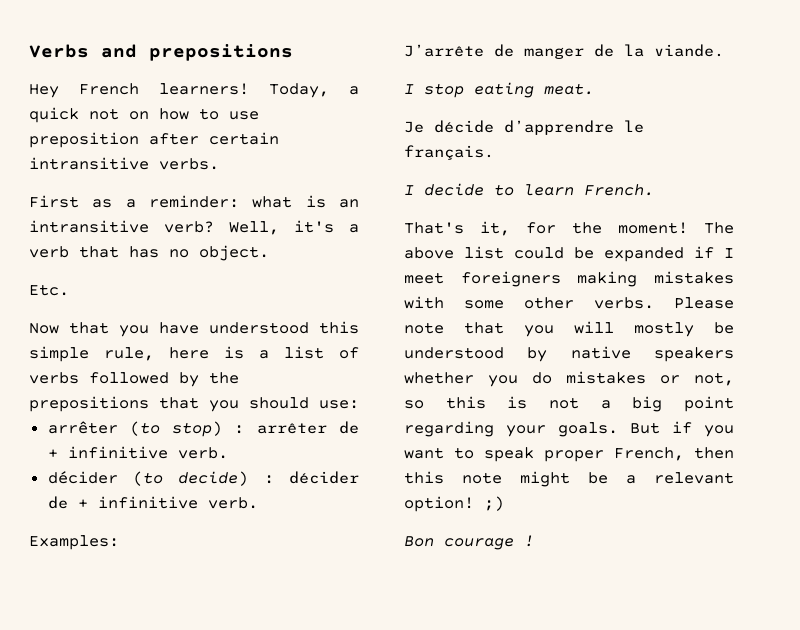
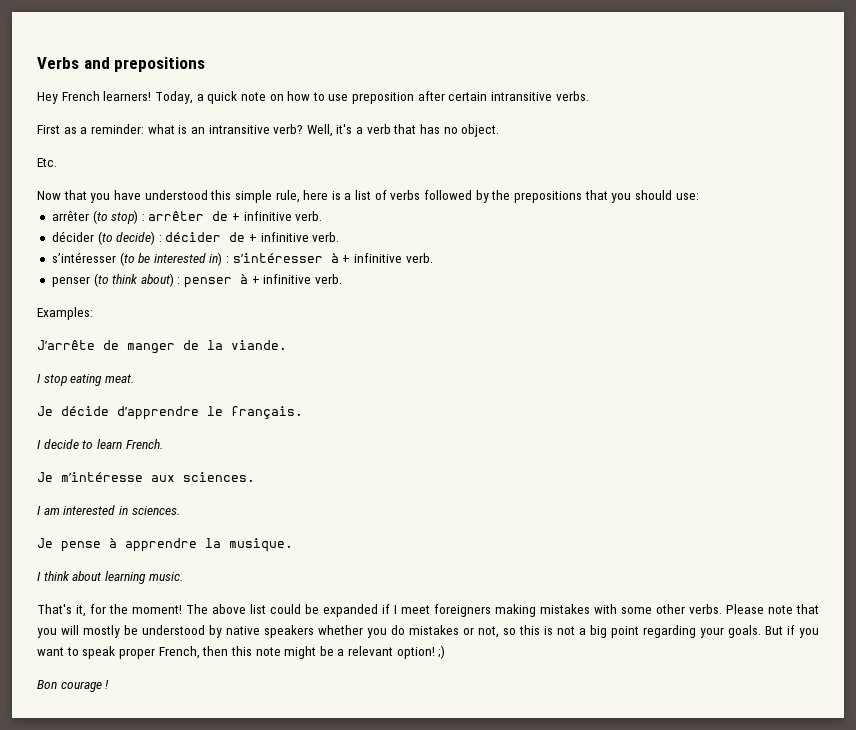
[89,108,119,120] not -> [240,92,266,101] note
(258, 503) none -> [51,252,433,266] [51,273,343,288] // s’intéresser (to be interested in) : s’intéresser à + infinitive verb. // penser (to think about) : penser à + infinitive verb.
(654, 190) none -> [37,472,255,482] [37,505,180,515] [37,538,293,552] [37,571,183,584] // Je m’intéresse aux sciences. // I am interested in sciences. // Je pense à apprendre la musique. // I think about learning music.

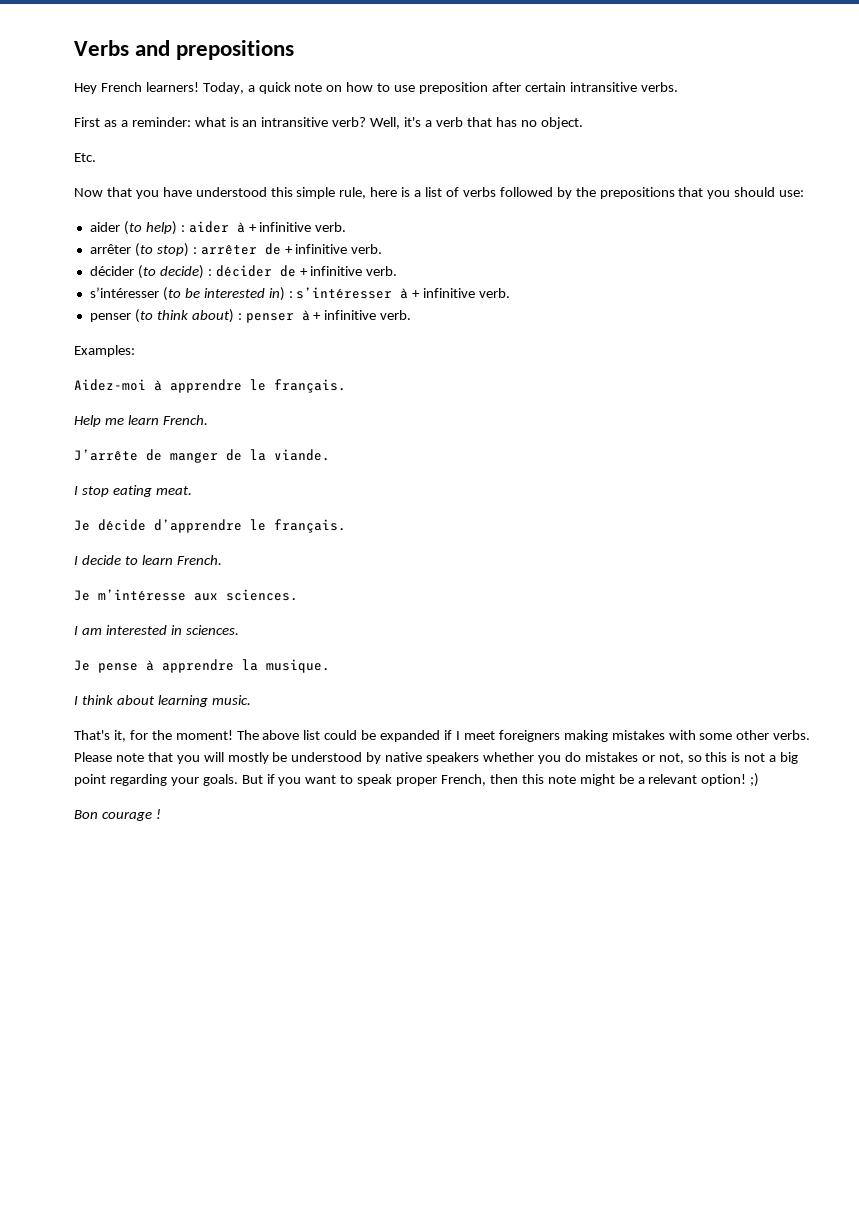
(699, 196) none -> [89,221,347,235] // aider (to help) : aider à + infinitive verb.
(93, 313) none -> [74,379,346,393] [74,415,208,427] // Aidez-moi à apprendre le français. // Help me learn French.

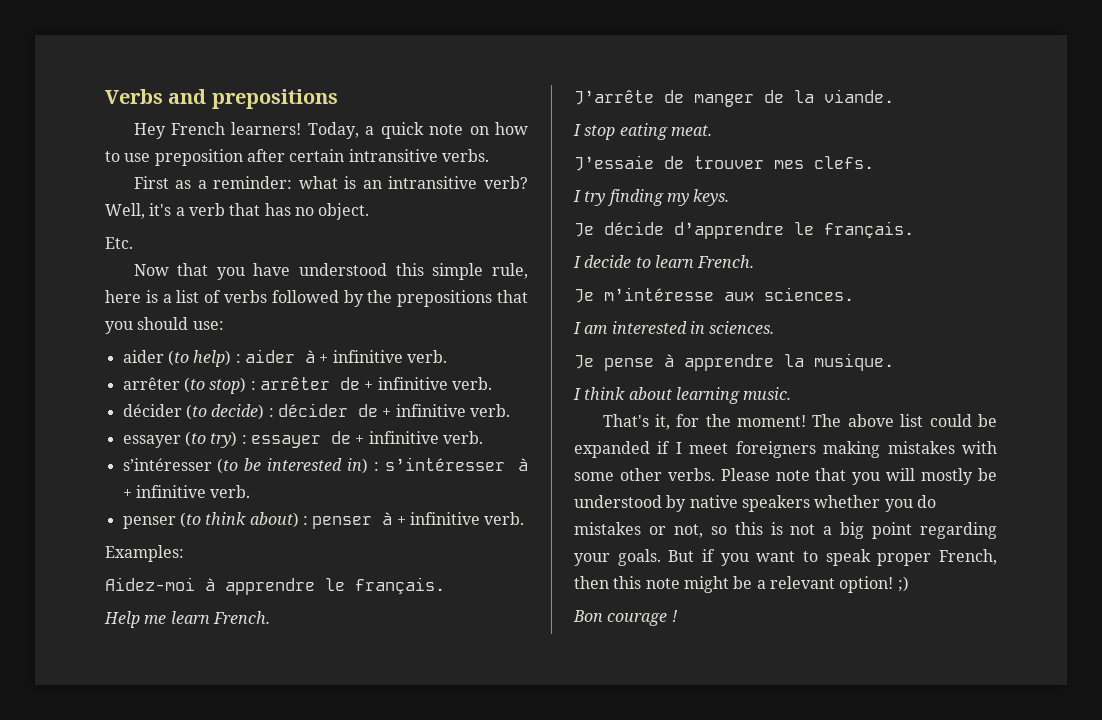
(398, 271) none -> [122,431,483,448] // essayer (to try) : essayer de + infinitive verb.
(192, 490) none -> [574,155,874,171] [573,189,730,206] // J’essaie de trouver mes clefs. // I try finding my keys.

